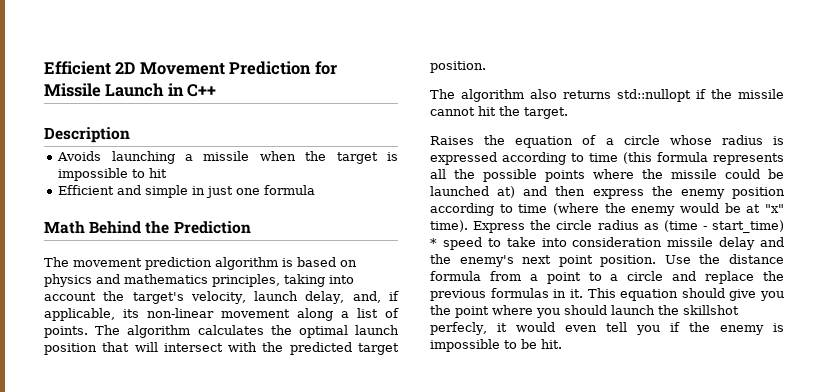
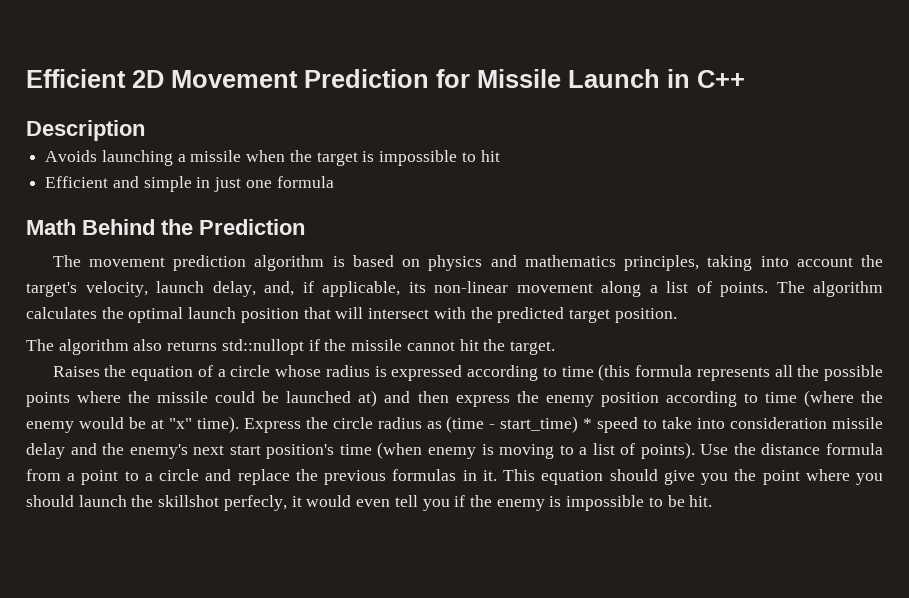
[558,255,657,267] point position. -> [229,442,695,459] start position's time (when enemy is moving to a list of points).

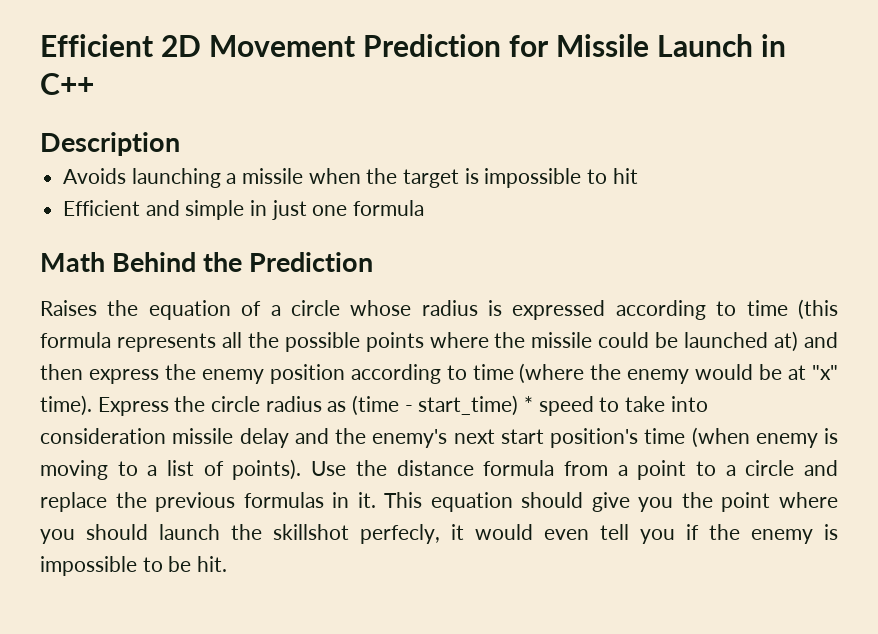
[52,255,884,271] [26,281,883,297] [26,307,677,323] [26,339,555,355] // The movement prediction algorithm is based on physics and mathematics principles, taking into account the target's velocity, launch delay, and, if applicable, its non-linear movement along a list of points. The algorithm calculates the optimal launch position that will intersect with the predicted target position. // The algorithm also returns std::nullopt if the missile cannot hit the target. -> (374, 262) none

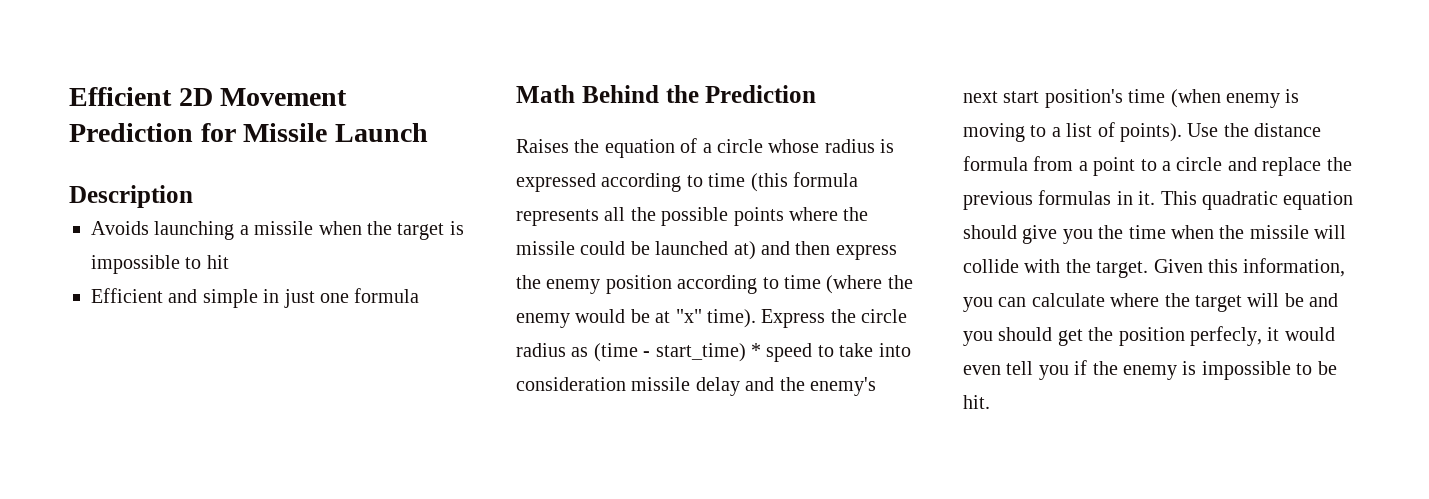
[760,34,786,57] [40,73,94,95] in C++ -> (428, 132) none
(423, 500) none -> [1202,191,1278,210] quadratic
[721,492,839,512] [40,524,349,544] point where you should launch the skillshot -> [1128,225,1347,239] [963,258,1346,278] [963,293,1339,312] [963,327,1185,346] time when the missile will collide with the target. Given this information, you can calculate where the target will be and you should get the position

